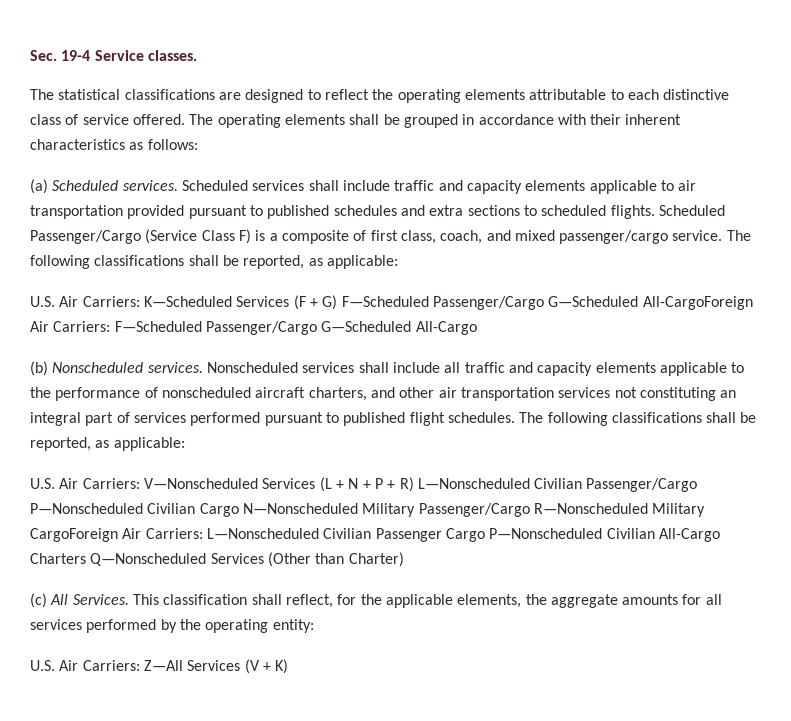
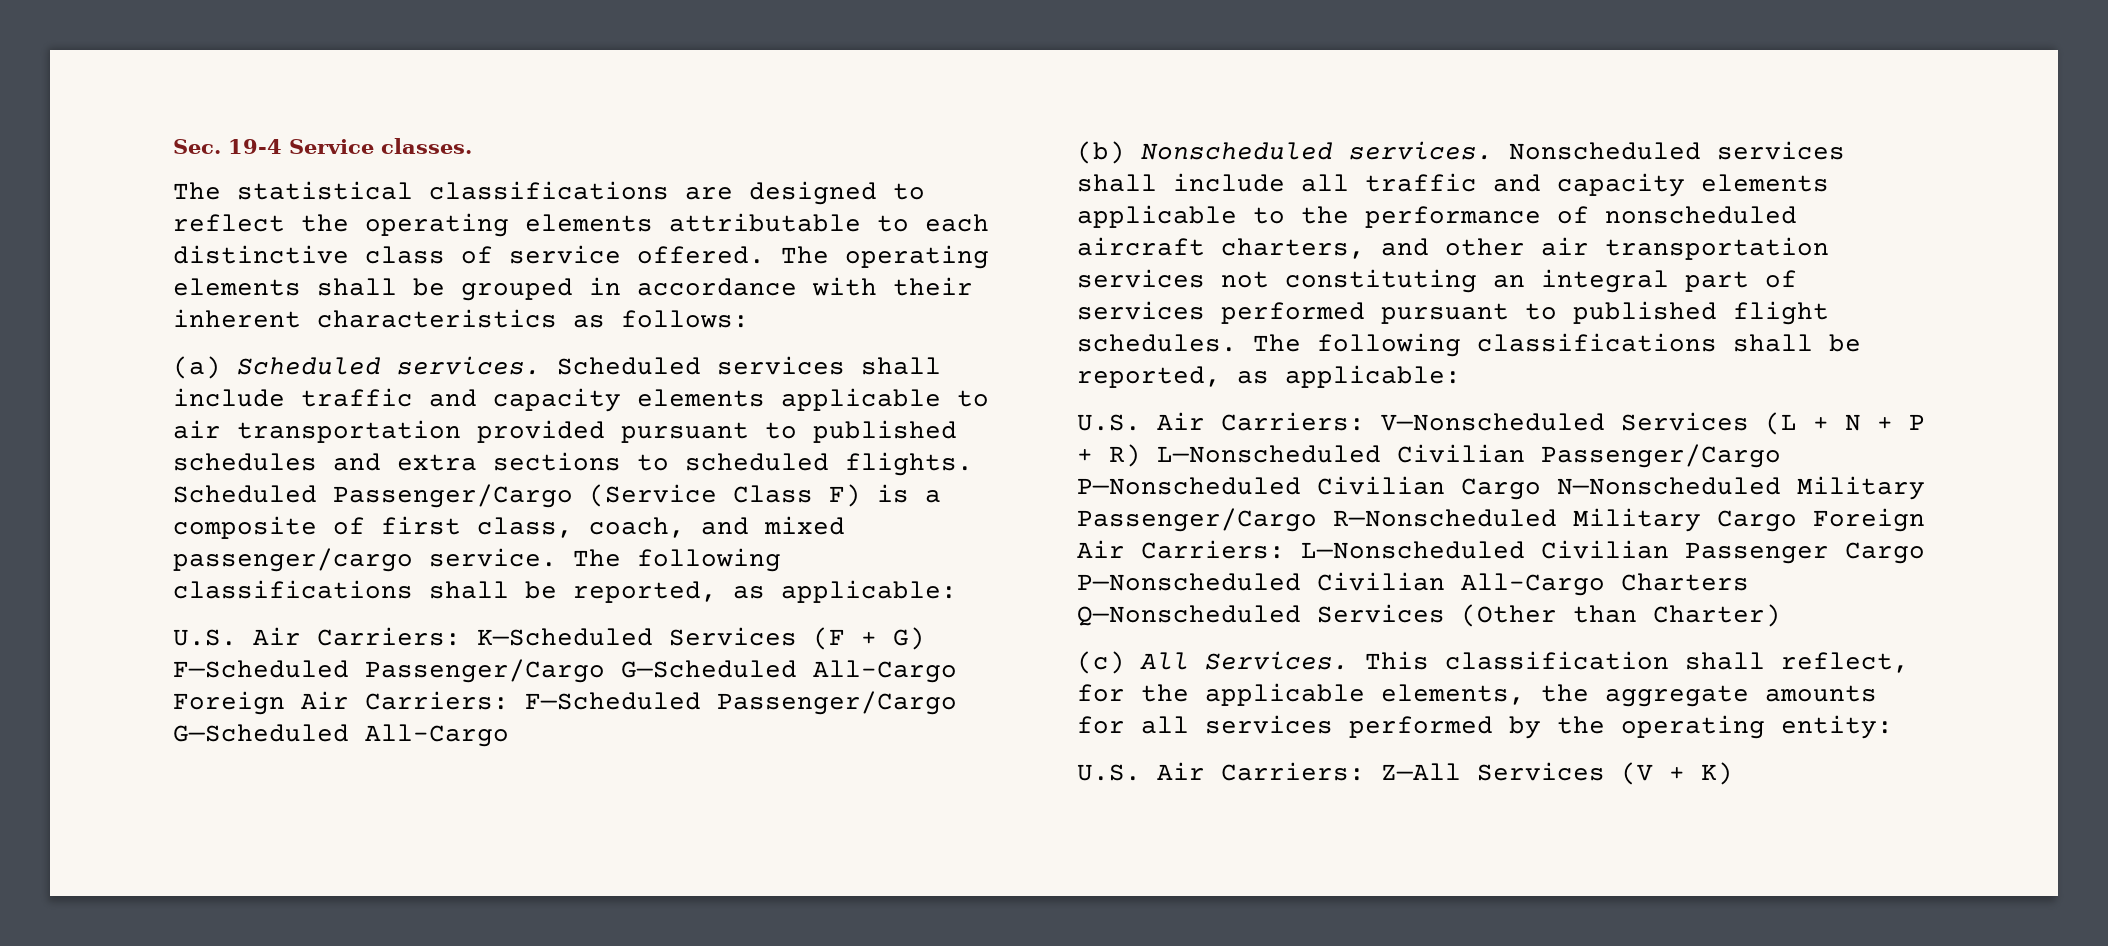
[642,296,753,310] All-CargoForeign -> [813,660,957,683] [173,691,285,715] All-Cargo Foreign
[30,528,118,542] CargoForeign -> [1717,508,1925,532] Cargo Foreign

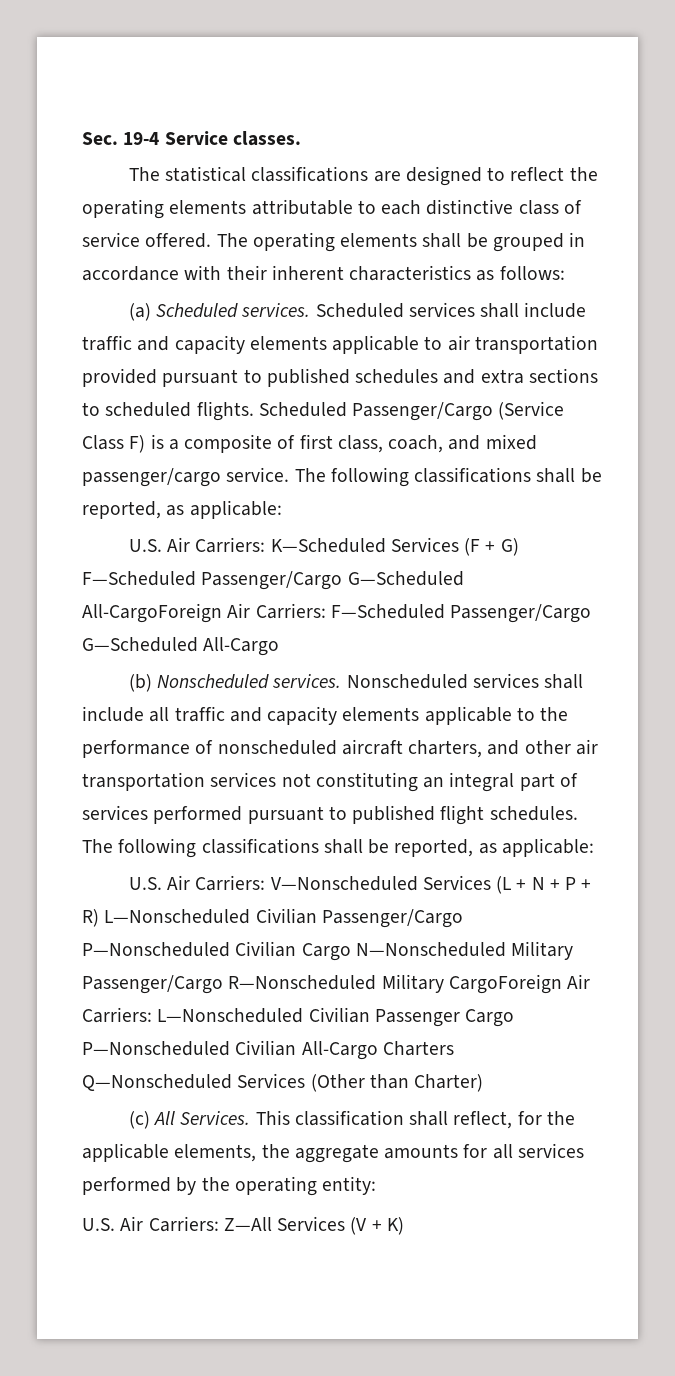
[813,660,957,683] [173,691,285,715] All-Cargo Foreign -> [82,603,222,623] All-CargoForeign
[1717,508,1925,532] Cargo Foreign -> [448,974,562,994] CargoForeign

